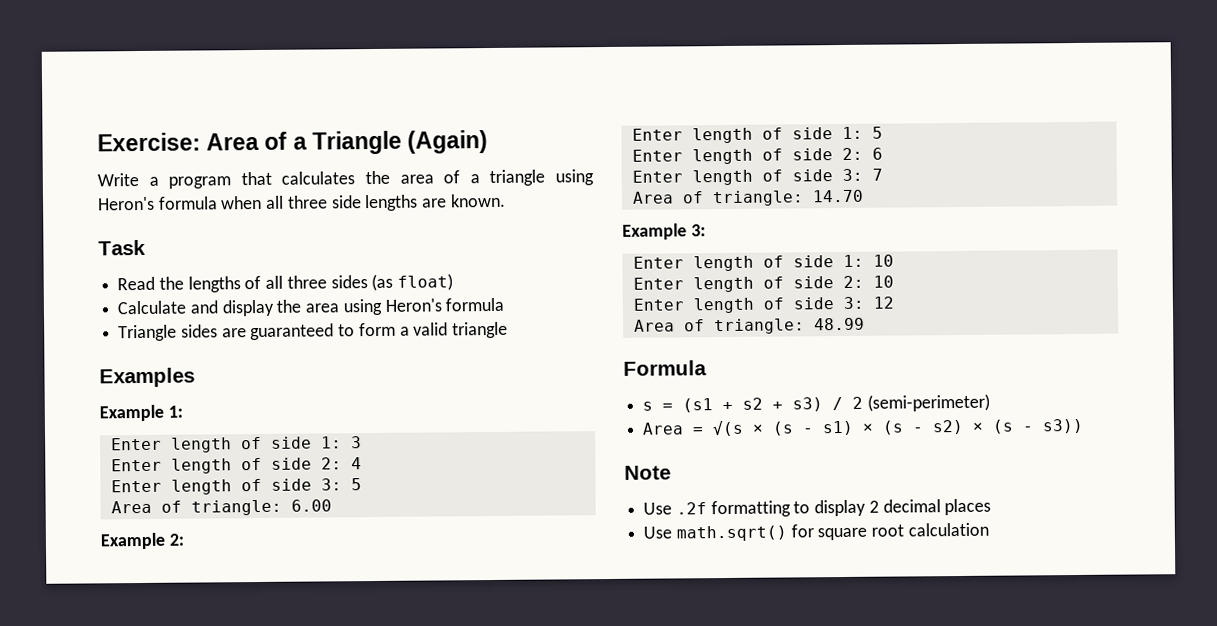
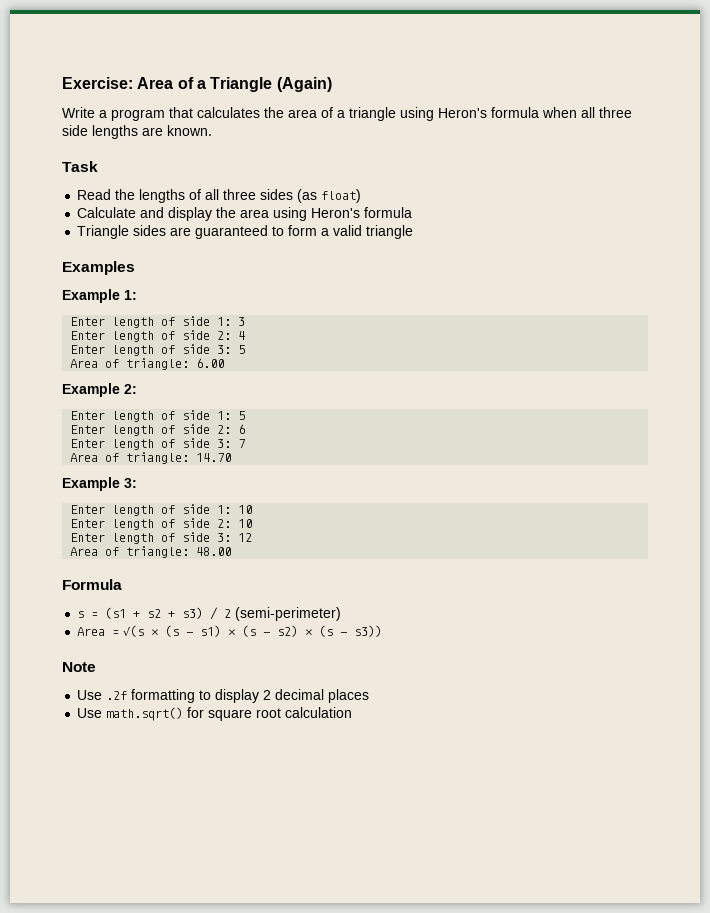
[813,317,865,331] 48.99 -> [196,547,232,556] 48.00

